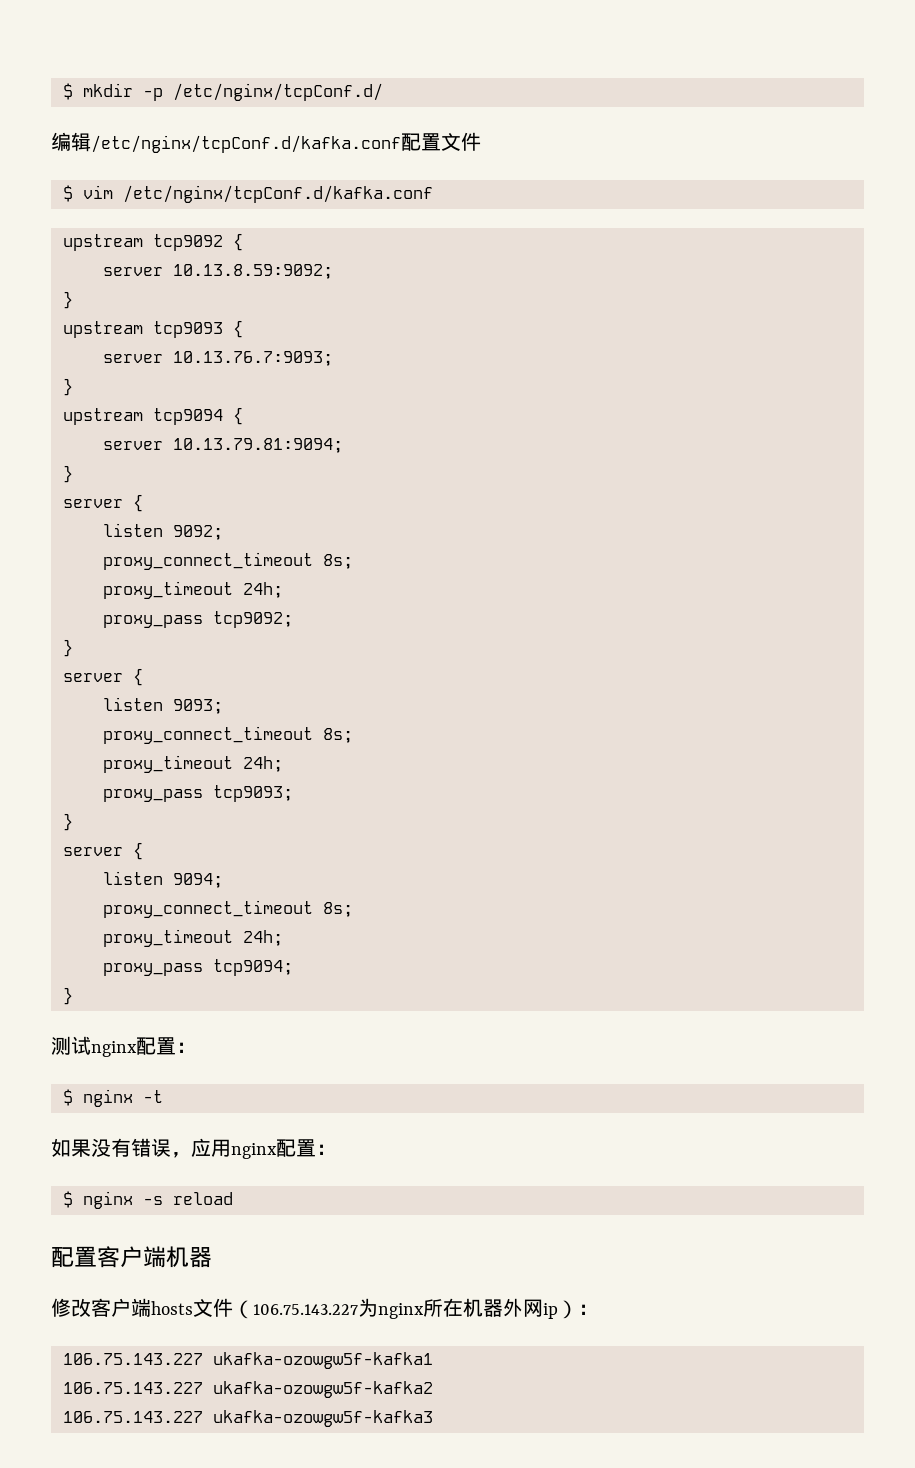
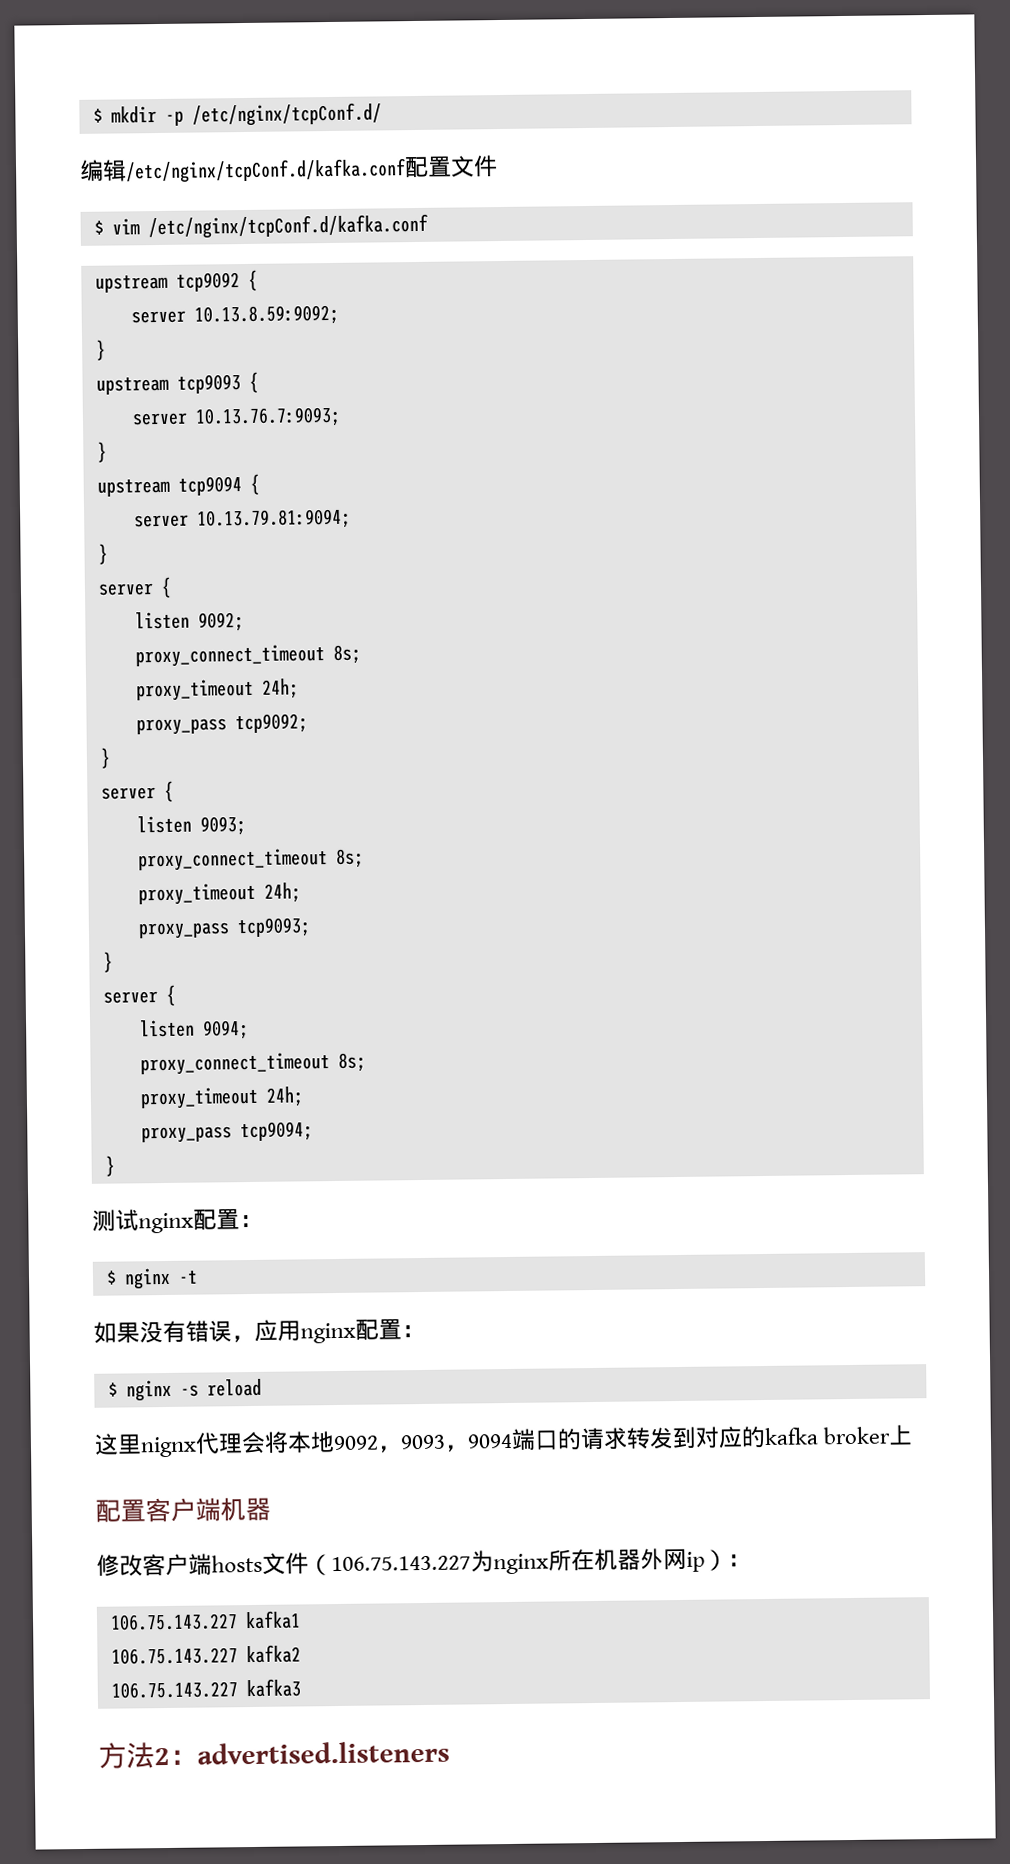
(233, 1198) none -> [94,1424,914,1458] // 这里nignx代理会将本地9092，9093，9094端口的请求转发到对应的kafka broker上
[213,1352,433,1369] [63,1381,433,1398] [63,1410,433,1427] ukafka-ozowgw5f-kafka1 // 106.75.143.227 ukafka-ozowgw5f-kafka2 // 106.75.143.227 ukafka-ozowgw5f-kafka3 -> [244,1610,301,1630] [110,1644,301,1665] [110,1678,301,1699] [98,1740,450,1769] kafka1 // 106.75.143.227 kafka2 // 106.75.143.227 kafka3 // 方法2：advertised.listeners

